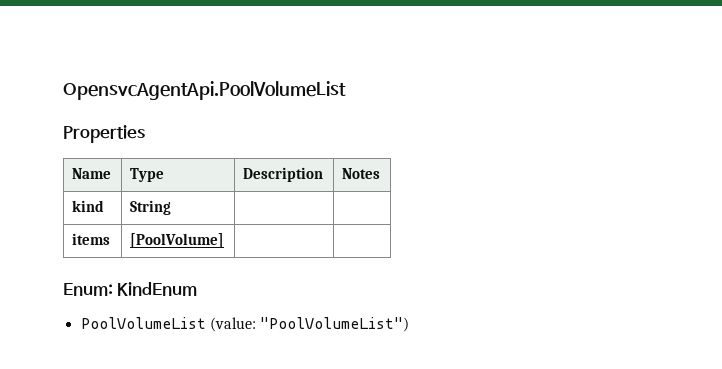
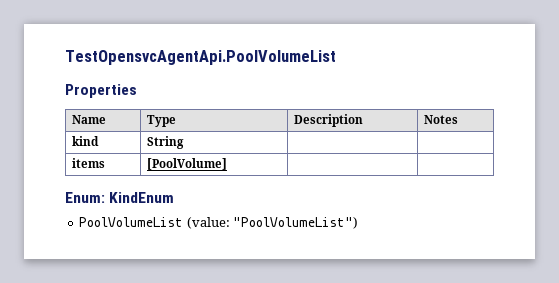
[63,81,346,100] OpensvcAgentApi.PoolVolumeList -> [65,50,336,65] TestOpensvcAgentApi.PoolVolumeList

